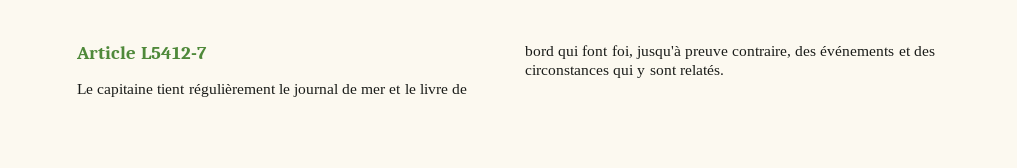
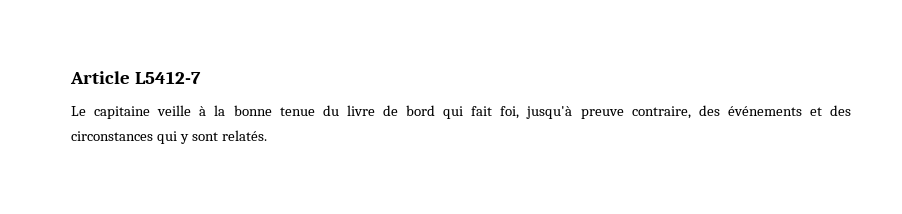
[157,84,416,97] tient régulièrement le journal de mer et le -> [157,105,339,116] veille à la bonne tenue du
[582,45,609,56] font -> [471,106,493,116] fait

